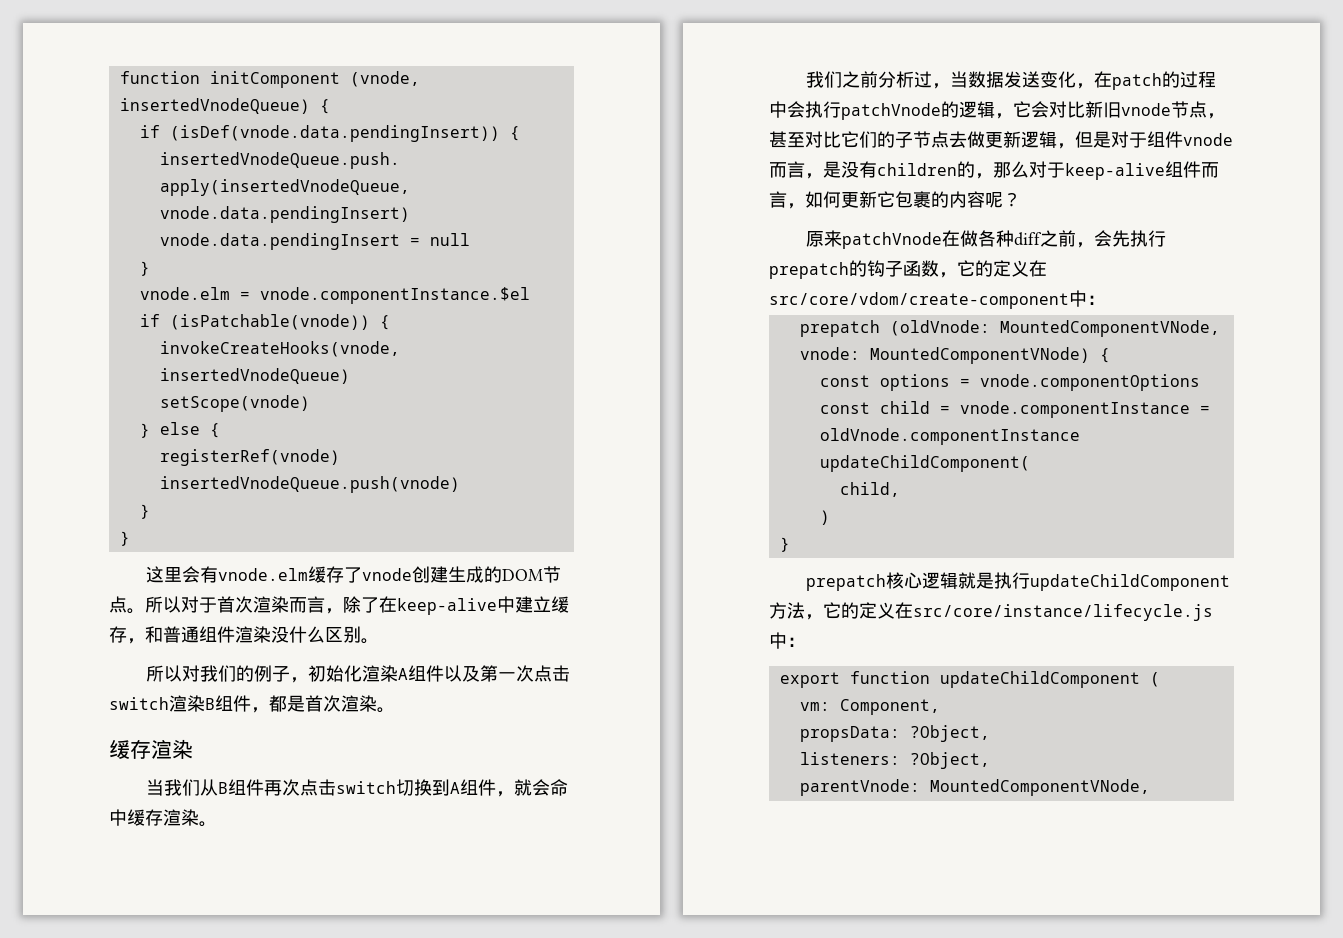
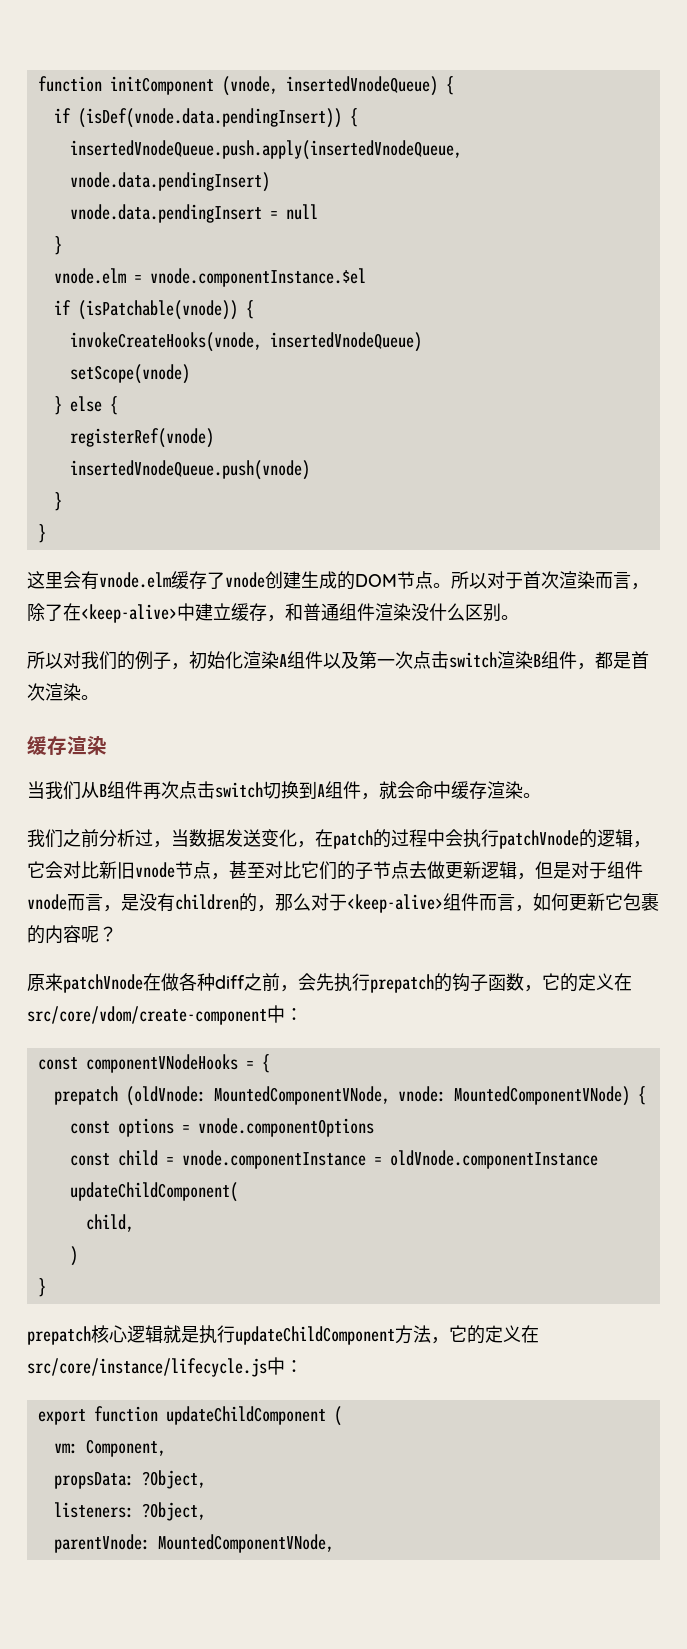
[397,598,497,615] keep-alive -> [81,604,177,623] <keep-alive>
[1065,163,1165,180] keep-alive -> [347,894,443,913] <keep-alive>
(1105, 300) none -> [37,1054,270,1073] // const componentVNodeHooks = {

